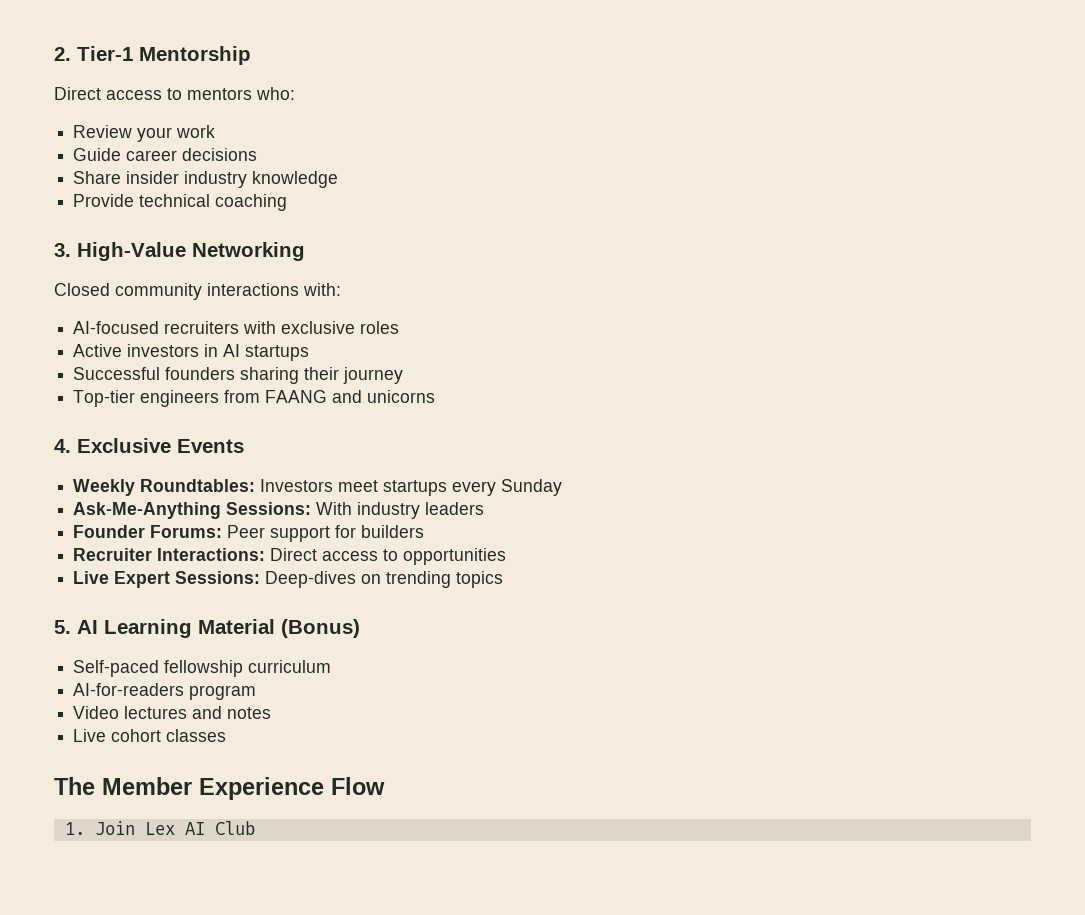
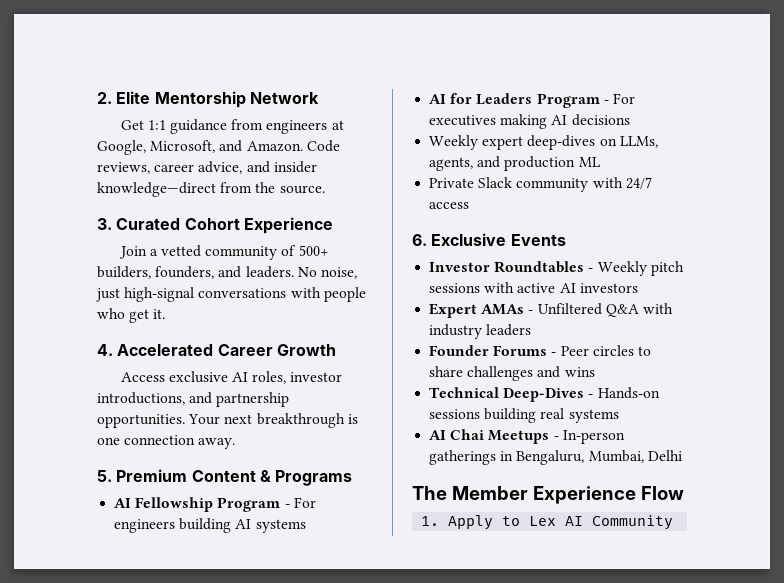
[77,46,133,61] Tier-1 -> [116,91,151,104] Elite
[54,87,295,100] [73,125,216,142] [73,148,258,161] [73,171,339,188] [73,194,288,211] [54,242,305,261] [54,283,341,300] [73,321,400,334] [73,344,310,361] [73,367,404,384] [73,390,436,407] [54,438,244,453] [73,479,563,496] [73,502,485,519] [73,525,425,542] [73,548,507,565] [73,571,504,588] [54,619,360,638] [73,660,332,677] [73,683,257,700] [73,706,272,719] [73,729,227,742] // Direct access to mentors who: // Review your work // Guide career decisions // Share insider industry knowledge // Provide technical coaching // 3. High-Value Networking // Closed community interactions with: // AI-focused recruiters with exclusive roles // Active investors in AI startups // Successful founders sharing their journey // Top-tier engineers from FAANG and unicorns // 4. Exclusive Events // Weekly Roundtables: Investors meet startups every Sunday // Ask-Me-Anything Sessions: With industry leaders // Founder Forums: Peer support for builders // Recruiter Interactions: Direct access to opportunities // Live Expert Sessions: Deep-dives on trending topics // 5. AI Learning Material (Bonus) // Self-paced fellowship curriculum // AI-for-readers program // Video lectures and notes // Live cohort classes -> [249,92,319,104] [120,119,344,134] [97,140,340,155] [97,161,317,174] [97,182,325,197] [97,217,333,234] [118,245,329,260] [97,266,357,279] [96,287,366,302] [97,308,166,323] [97,344,336,356] [120,371,343,384] [97,392,290,407] [97,413,358,428] [97,435,236,449] [97,469,353,486] [114,497,316,512] [114,518,306,533] [429,93,635,108] [429,114,630,129] [429,135,658,150] [429,156,600,171] [429,177,652,192] [429,202,470,209] [412,233,566,246] [429,261,684,276] [429,282,638,293] [429,303,673,318] [429,324,532,339] [429,345,651,356] [429,366,595,381] [429,387,660,402] [429,408,619,423] [429,429,625,444] [429,450,682,465] Network // Get 1:1 guidance from engineers at Google, Microsoft, and Amazon. Code reviews, career advice, and insider knowledge—direct from the source. // 3. Curated Cohort Experience // Join a vetted community of 500+ builders, founders, and leaders. No noise, just high-signal conversations with people who get it. // 4. Accelerated Career Growth // Access exclusive AI roles, investor introductions, and partnership opportunities. Your next breakthrough is one connection away. // 5. Premium Content & Programs // AI Fellowship Program - For engineers building AI systems // AI for Leaders Program - For executives making AI decisions // Weekly expert deep-dives on LLMs, agents, and production ML // Private Slack community with 24/7 access // 6. Exclusive Events // Investor Roundtables - Weekly pitch sessions with active AI investors // Expert AMAs - Unfiltered Q&A with industry leaders // Founder Forums - Peer circles to share challenges and wins // Technical Deep-Dives - Hands-on sessions building real systems // AI Chai Meetups - In-person gatherings in Bengaluru, Mumbai, Delhi
[94,821,135,835] Join -> [448,515,521,530] Apply to
[214,821,255,835] Club -> [592,515,674,530] Community

